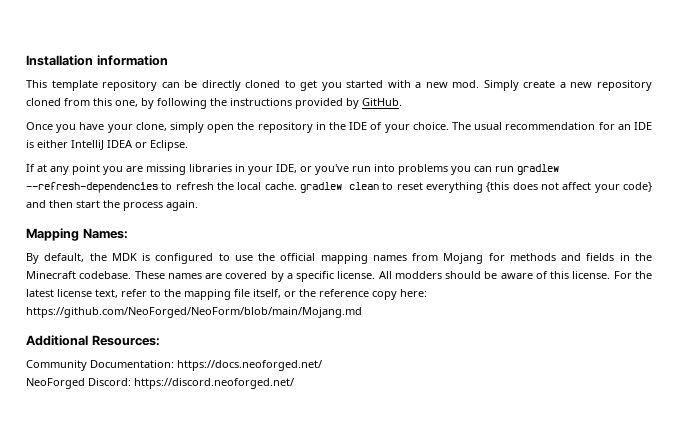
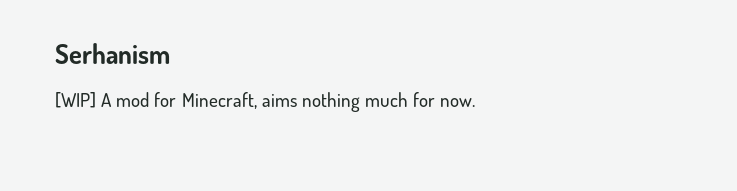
[26,55,168,66] [26,80,652,91] [26,98,402,109] [26,122,652,133] [26,140,188,151] [26,164,559,175] [26,182,653,193] [26,200,198,211] [26,228,128,241] [26,253,652,264] [26,271,652,282] [26,289,427,300] [26,307,362,318] [26,335,160,346] [26,360,322,371] [26,378,294,389] Installation information // This template repository can be directly cloned to get you started with a new mod. Simply create a new repository cloned from this one, by following the instructions provided by GitHub. // Once you have your clone, simply open the repository in the IDE of your choice. The usual recommendation for an IDE is either IntelliJ IDEA or Eclipse. // If at any point you are missing libraries in your IDE, or you've run into problems you can run gradlew --refresh-dependencies to refresh the local cache. gradlew clean to reset everything {this does not affect your code} and then start the process again. // Mapping Names: // By default, the MDK is configured to use the official mapping names from Mojang for methods and fields in the Minecraft codebase. These names are covered by a specific license. All modders should be aware of this license. For the latest license text, refer to the mapping file itself, or the reference copy here: https://github.com/NeoForged/NeoForm/blob/main/Mojang.md // Additional Resources: // Community Documentation: https://docs.neoforged.net/ // NeoForged Discord: https://discord.neoforged.net/ -> [55,43,170,64] [55,92,476,112] Serhanism // [WIP] A mod for Minecraft, aims nothing much for now.

